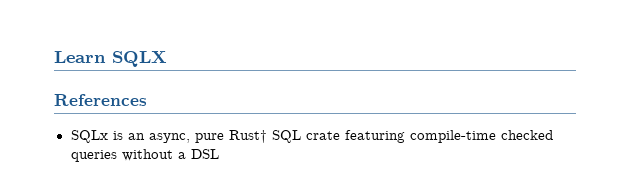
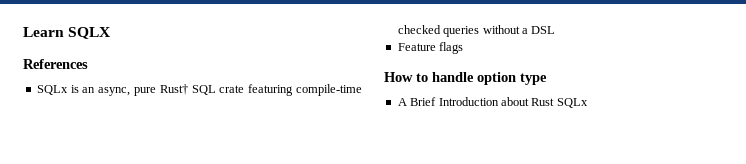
(219, 154) none -> [397,42,464,54] [384,72,547,85] [397,97,588,108] // Feature flags // How to handle option type // A Brief Introduction about Rust SQLx

